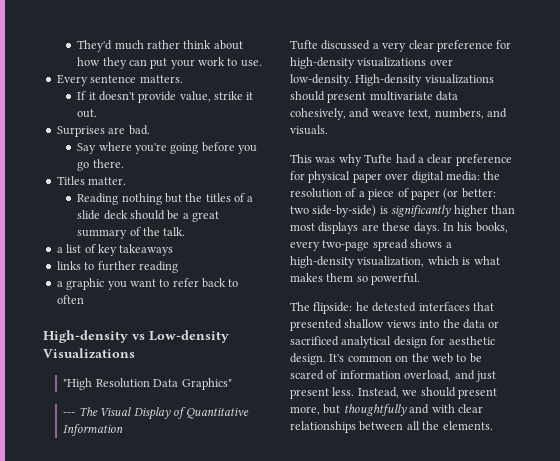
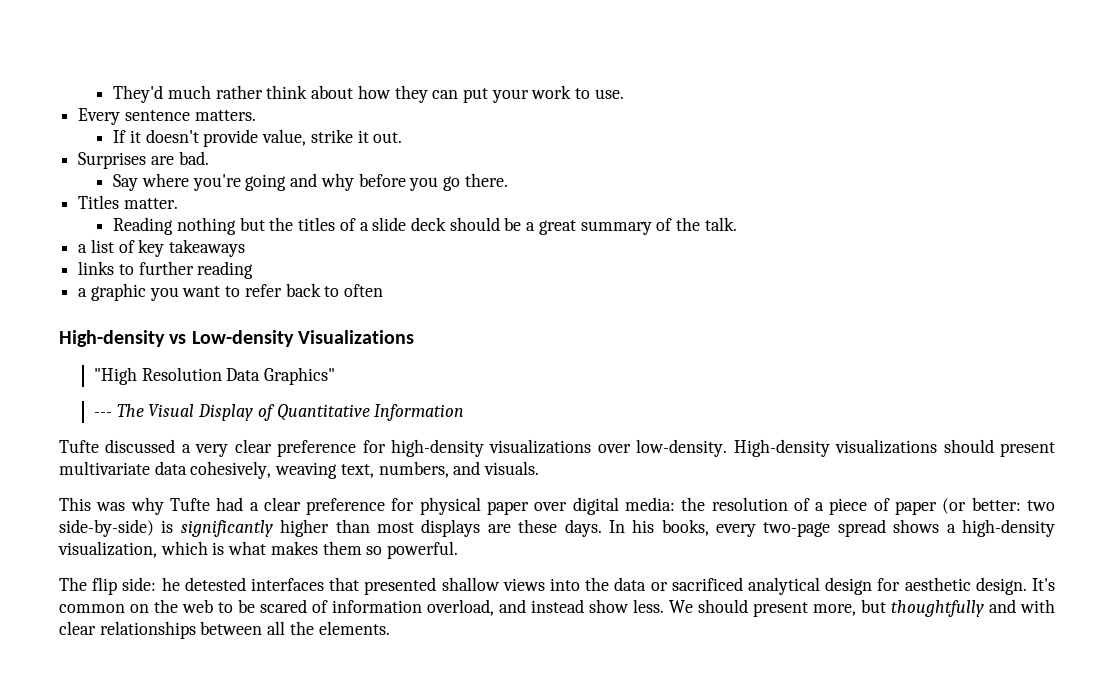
(199, 148) none -> [290,173,354,191] and why
[349,108,405,118] and weave -> [275,462,338,479] weaving
[313,302,353,314] flipside: -> [92,577,157,595] flip side:
[475,371,496,382] [290,387,418,399] just present less. Instead, we -> [531,599,693,613] instead show less. We

